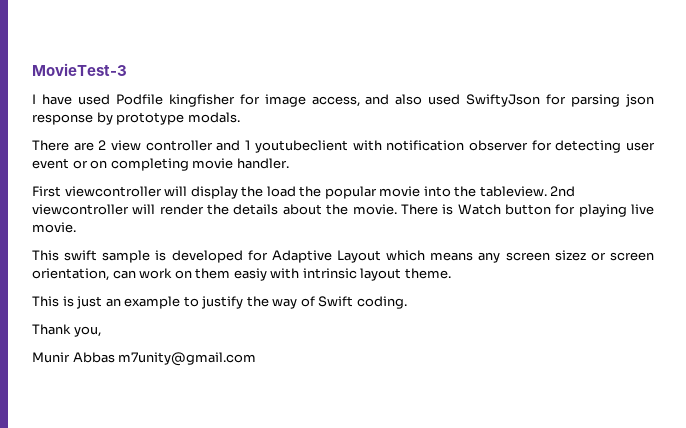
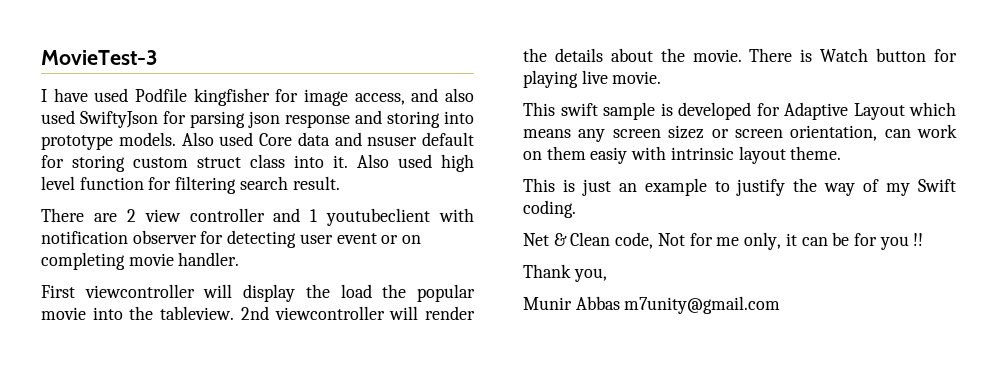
[96,112,240,125] by prototype modals. -> [355,110,474,128] [41,132,474,150] [41,154,474,172] [41,176,340,194] and storing into prototype models. Also used Core data and nsuser default for storing custom struct class into it. Also used high level function for filtering search result.
(315, 301) none -> [886,183,911,196] my
(407, 302) none -> [523,232,924,250] // Net & Clean code, Not for me only, it can be for you !!

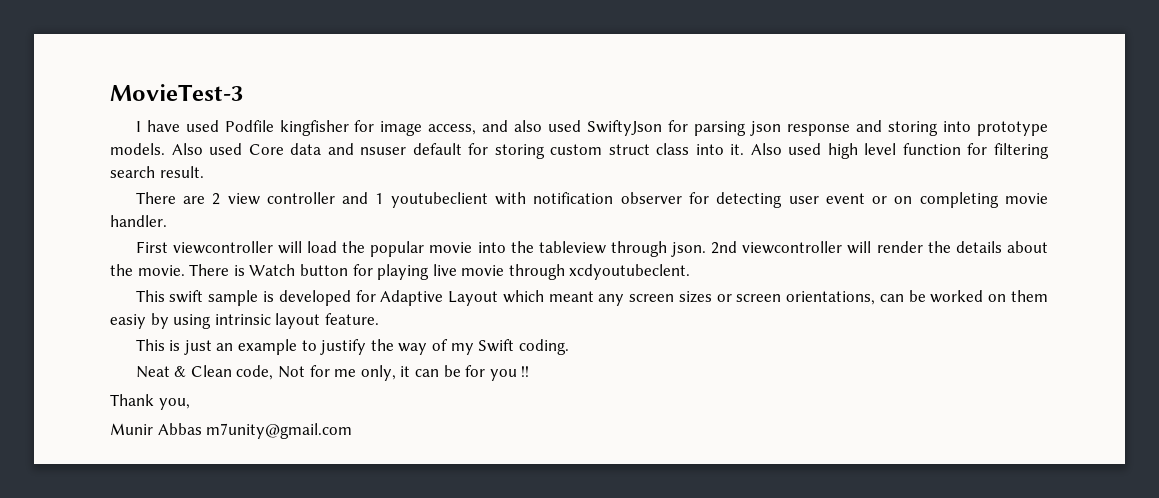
[243,284,330,302] display the -> (302, 247) none
[160,306,235,320] tableview. -> [538,241,707,257] tableview through json.
[612,71,662,84] movie. -> [461,264,691,280] movie through xcdyoutubeclent.
[523,129,571,138] means -> [548,291,594,302] meant
[668,125,705,139] sizez -> [678,291,712,303] sizes
[790,124,957,141] orientation, can work -> [786,290,984,305] orientations, can be worked
[631,146,667,160] with -> [150,313,212,329] by using
[790,146,842,160] theme. -> [324,313,379,325] feature.
[523,233,549,246] Net -> [135,366,170,378] Neat

